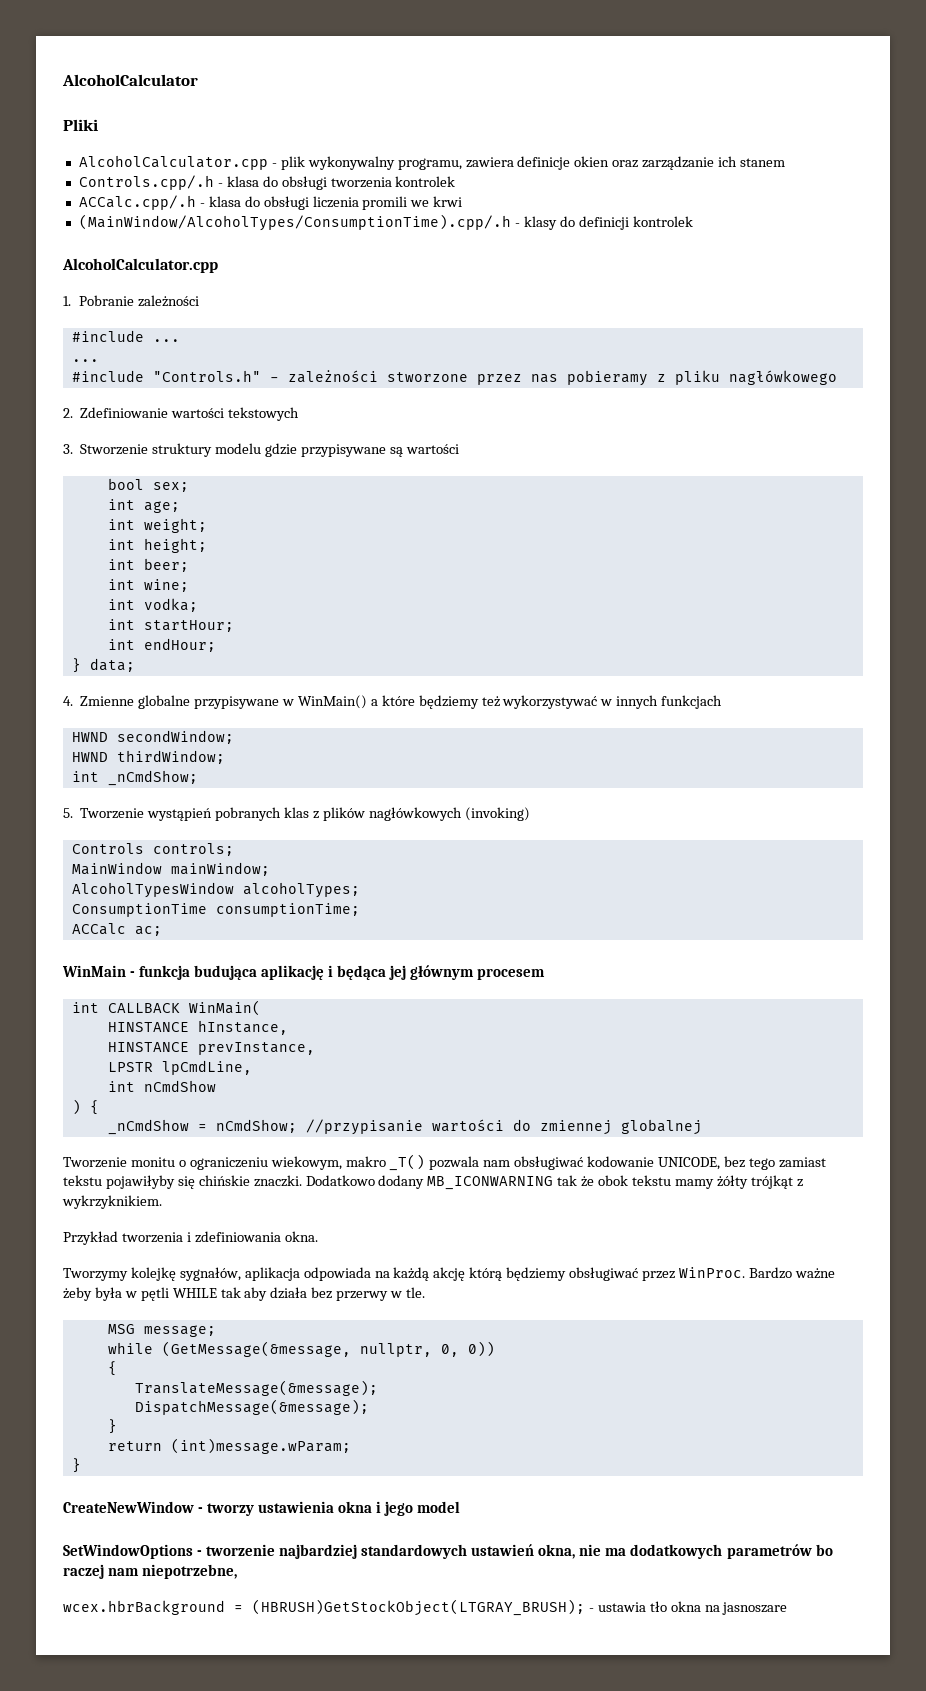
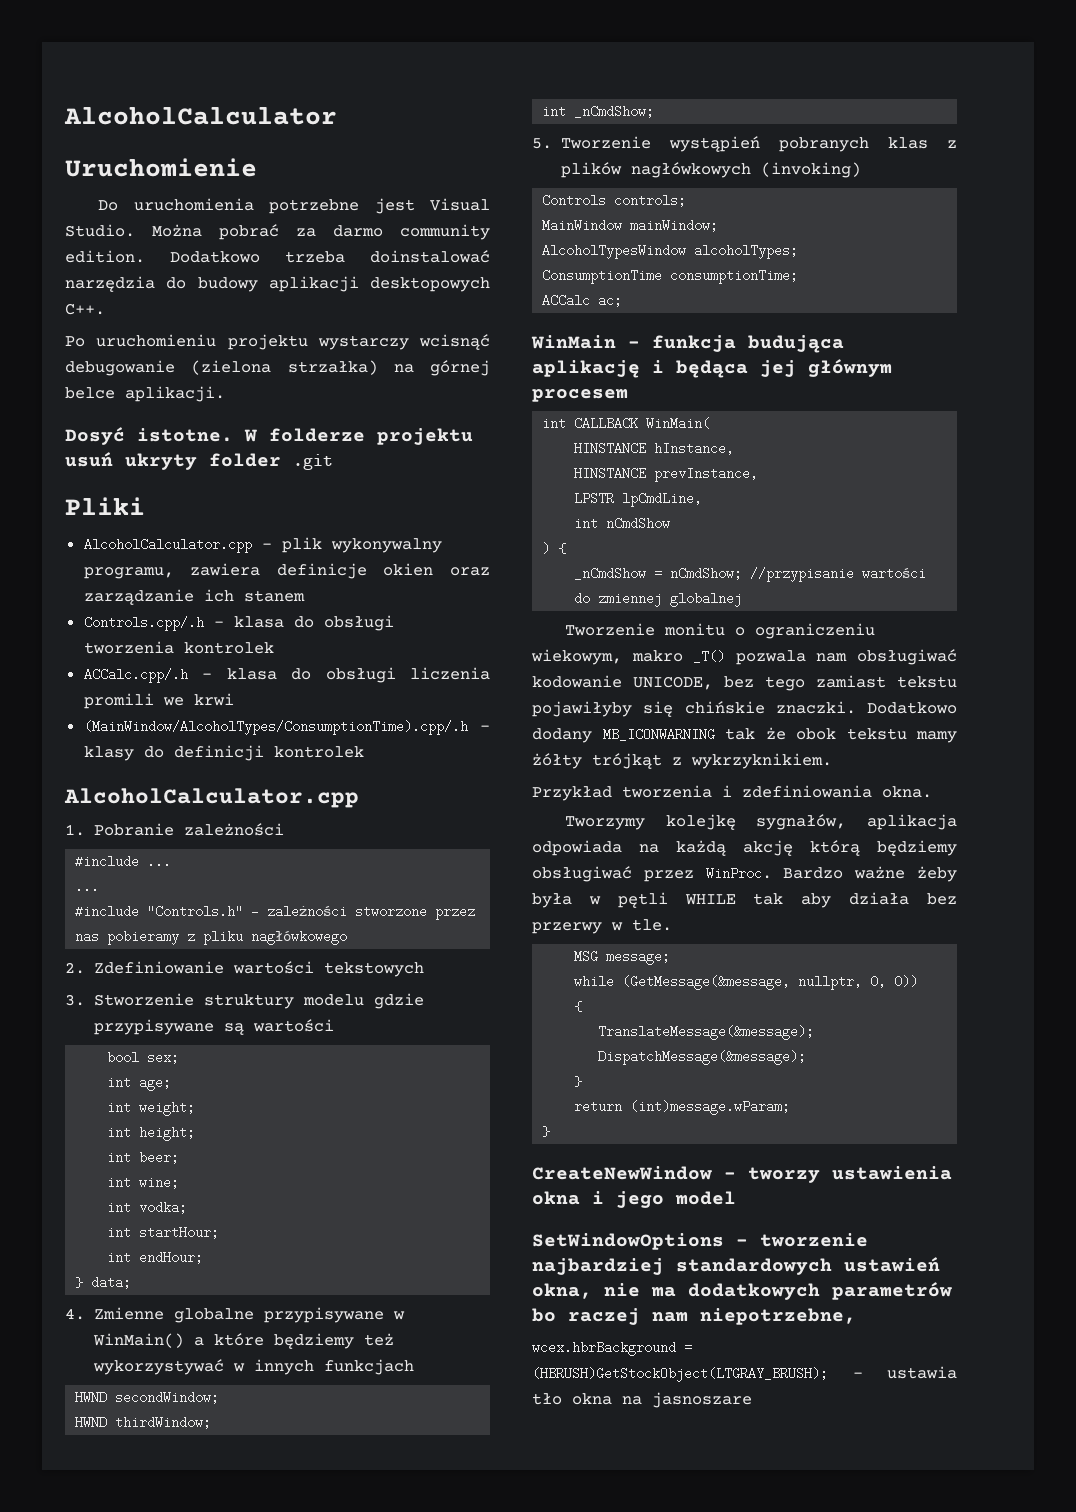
(198, 80) none -> [65,158,257,177] [98,198,490,214] [65,224,490,240] [65,250,490,263] [65,276,490,292] [65,303,105,315] [65,334,490,350] [65,360,490,376] [65,386,225,402] [65,427,473,445] [65,452,333,470] // Uruchomienie // Do uruchomienia potrzebne jest Visual Studio. Można pobrać za darmo community edition. Dodatkowo trzeba doinstalować narzędzia do budowy aplikacji desktopowych C++. // Po uruchomieniu projektu wystarczy wcisnąć debugowanie (zielona strzałka) na górnej belce aplikacji. // Dosyć istotne. W folderze projektu usuń ukryty folder .git

